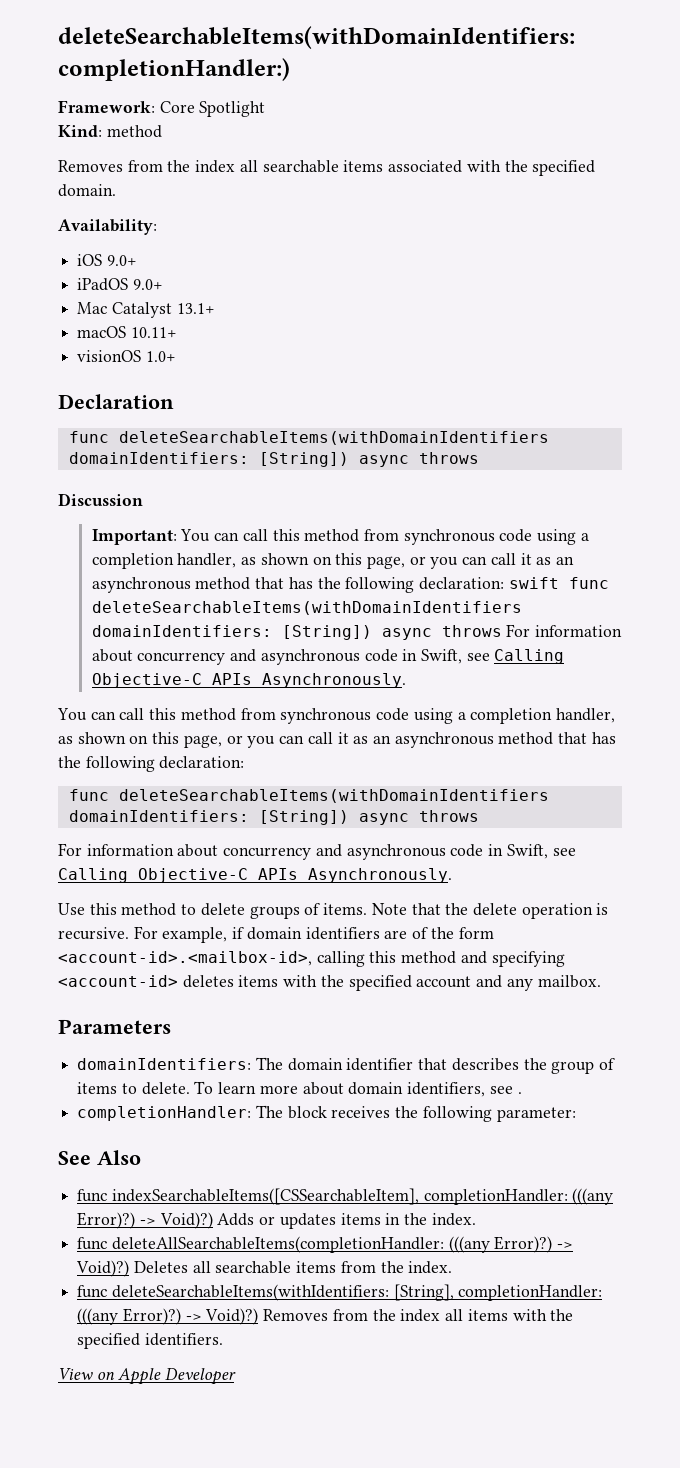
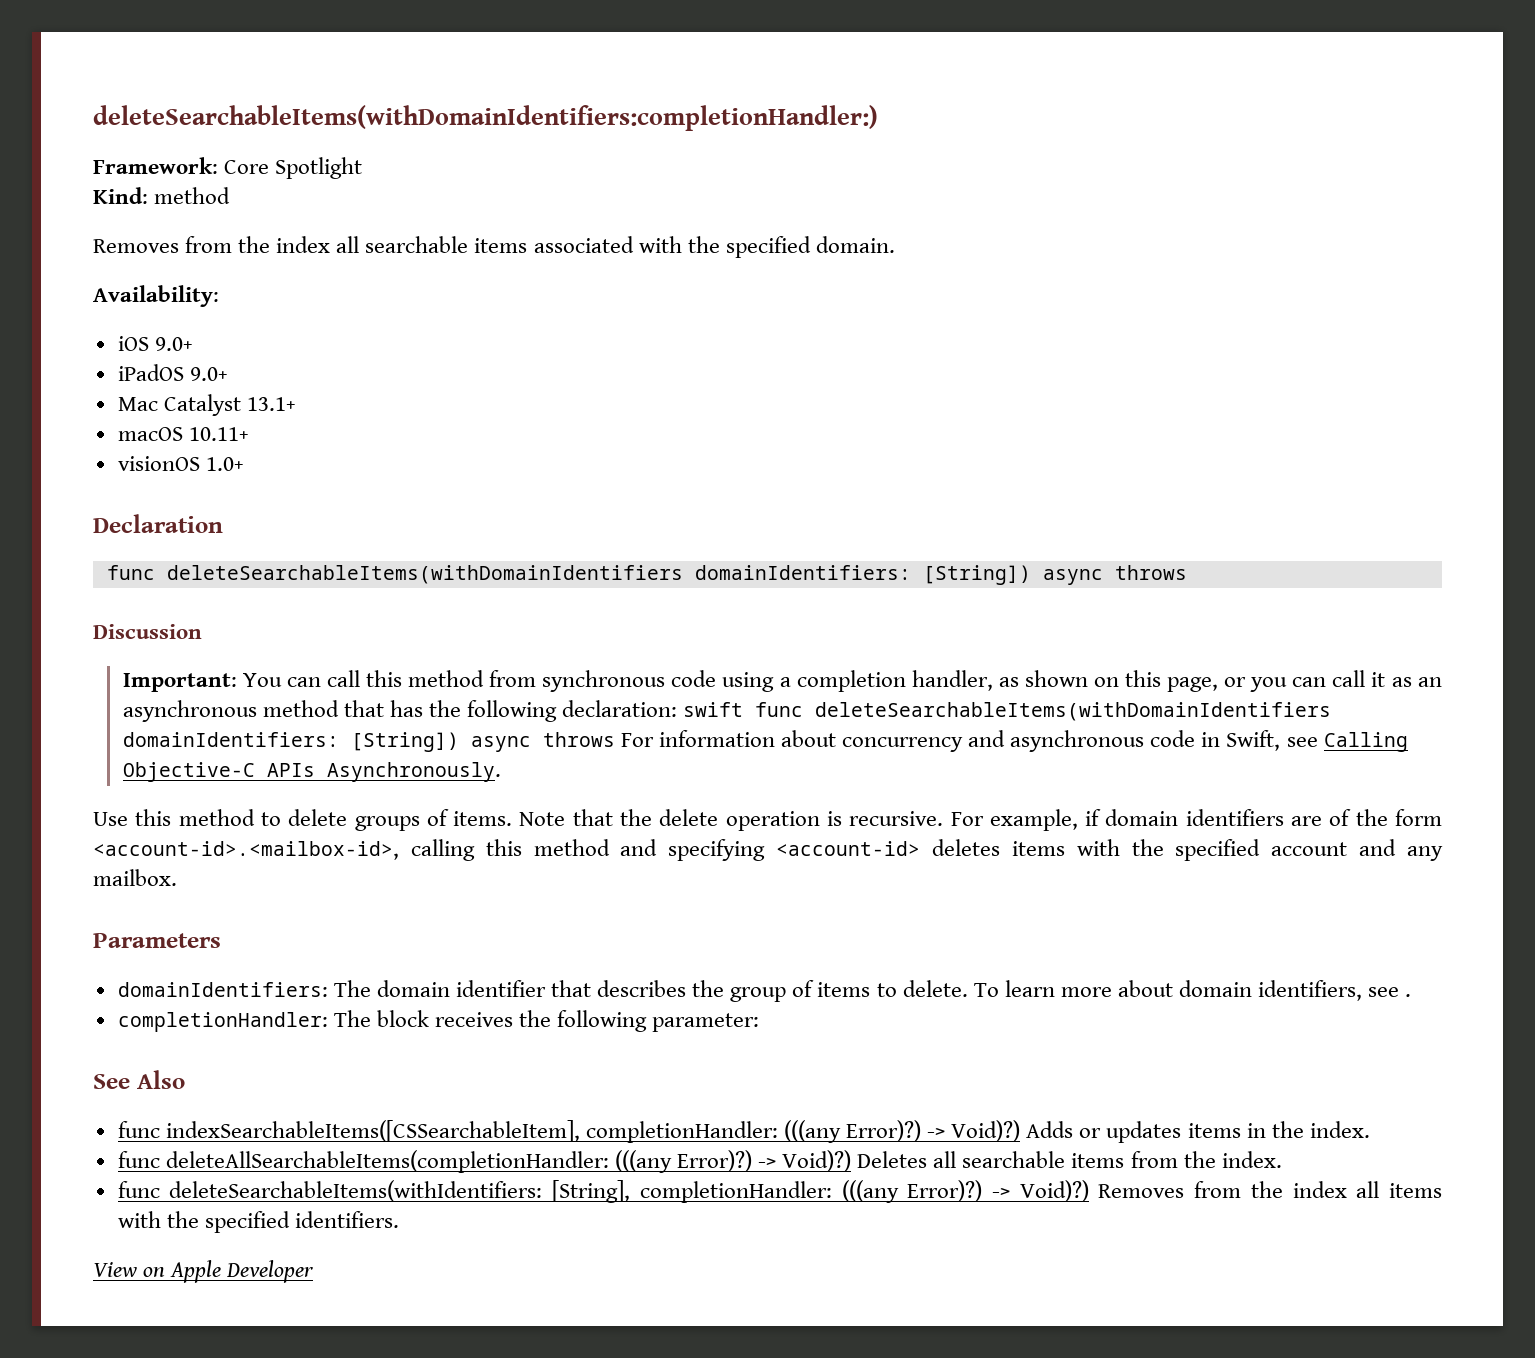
[57,708,615,724] [58,732,616,748] [58,756,245,772] [68,789,549,803] [68,810,479,825] [58,843,576,860] [58,868,452,883] // You can call this method from synchronous code using a completion handler, as shown on this page, or you can call it as an asynchronous method that has the following declaration: // func deleteSearchableItems(withDomainIdentifiers domainIdentifiers: [String]) async throws // For information about concurrency and asynchronous code in Swift, see Calling Objective-C APIs Asynchronously. -> (501, 772) none

